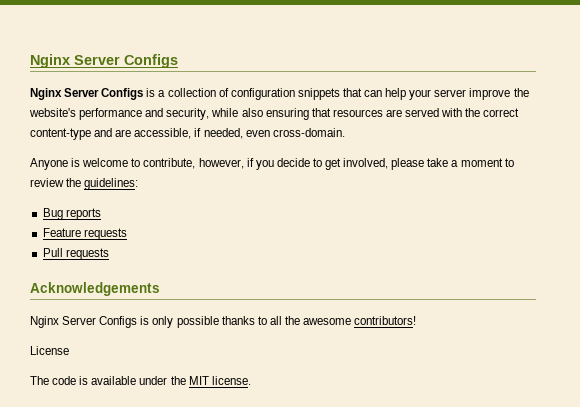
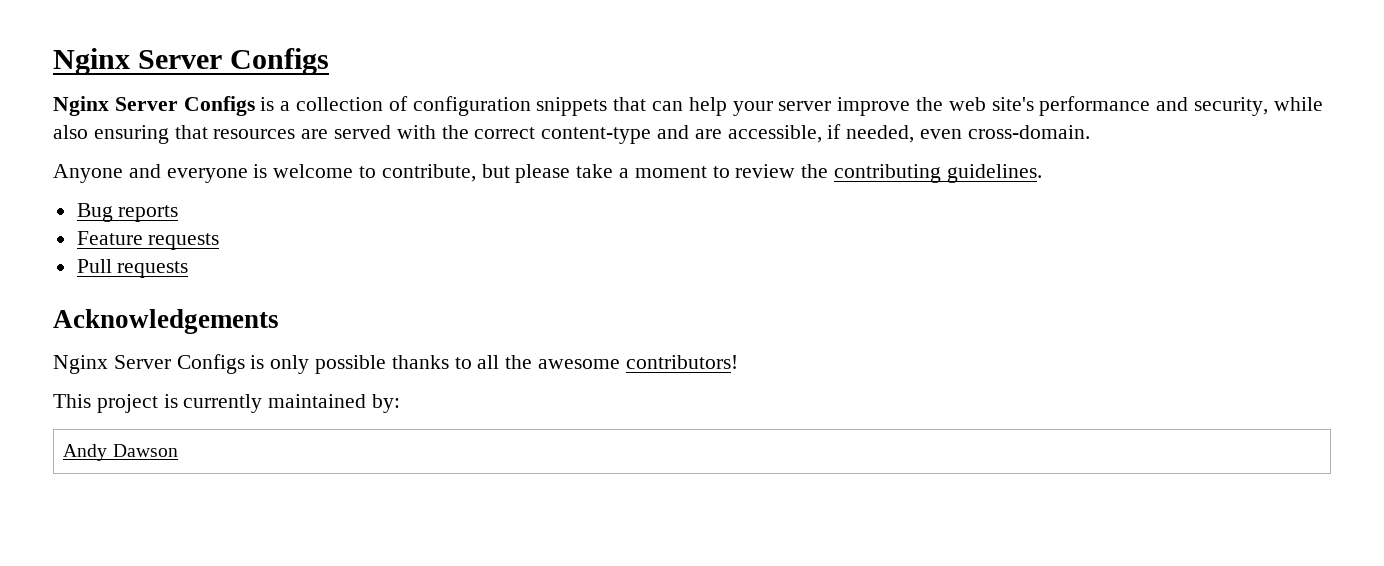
[29,108,76,117] website's -> [948,97,1034,111] web site's
(68, 164) none -> [128,164,248,183] and everyone
[198,158,389,170] however, if you decide to get involved, -> [481,164,510,178] but
[84,178,139,190] guidelines: -> [834,164,1042,183] contributing guidelines.
[30,346,69,355] [30,376,251,385] License // The code is available under the MIT license. -> [53,394,401,413] [63,444,178,461] This project is currently maintained by: // Andy Dawson

